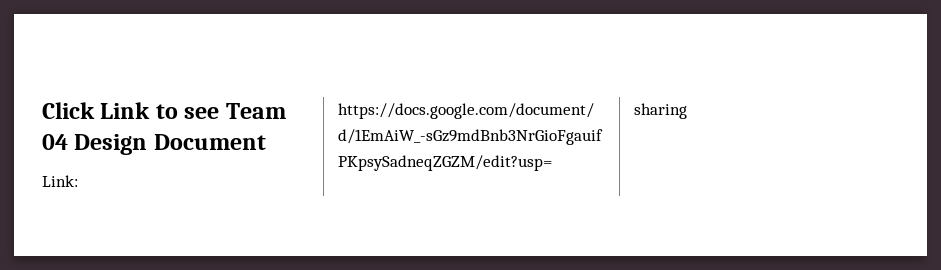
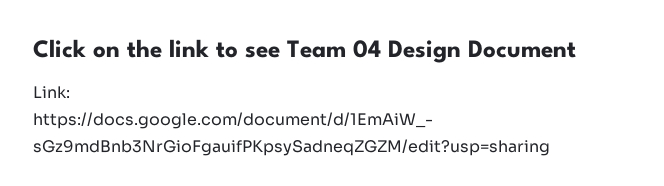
[100,102,151,119] Link -> [93,39,209,58] on the link

